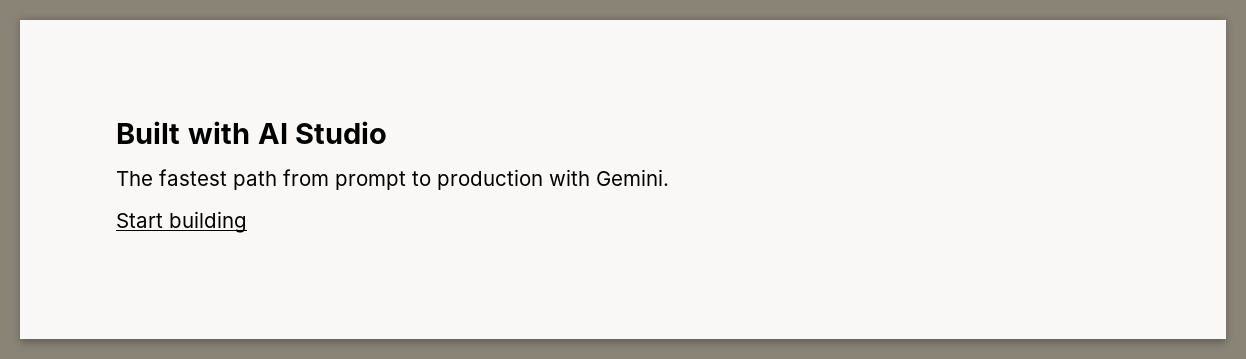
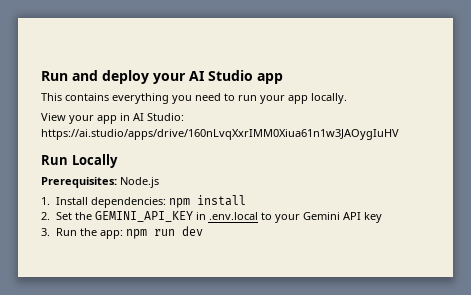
[116,121,388,144] [116,169,669,190] [116,211,247,233] Built with AI Studio // The fastest path from prompt to production with Gemini. // Start building -> [41,70,283,84] [41,93,347,104] [41,113,184,124] [41,129,399,140] [41,154,118,168] [41,177,159,188] [41,195,246,208] [41,211,382,223] [41,226,203,239] Run and deploy your AI Studio app // This contains everything you need to run your app locally. // View your app in AI Studio: https://ai.studio/apps/drive/160nLvqXxrIMM0Xiua61n1w3JAOygIuHV // Run Locally // Prerequisites: Node.js // 1. Install dependencies: npm install // 2. Set the GEMINI_API_KEY in .env.local to your Gemini API key // 3. Run the app: npm run dev

